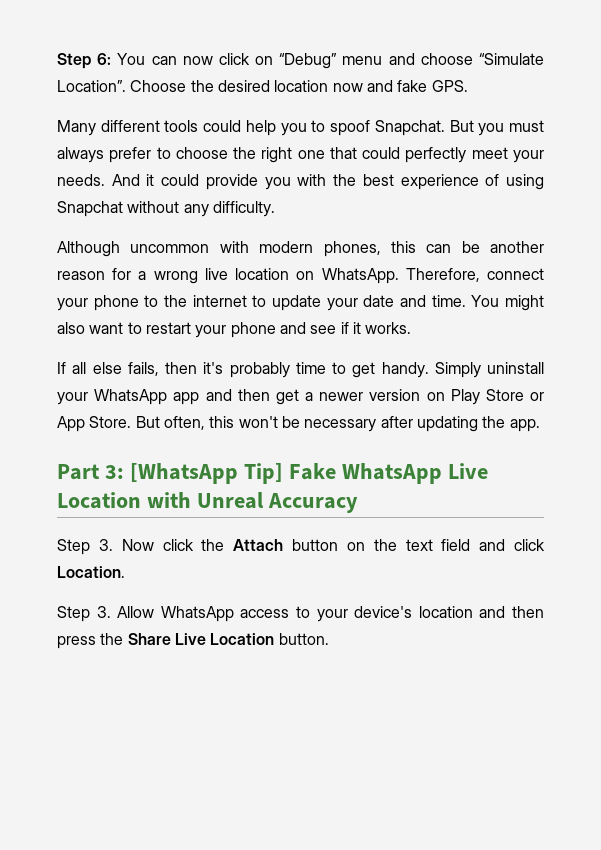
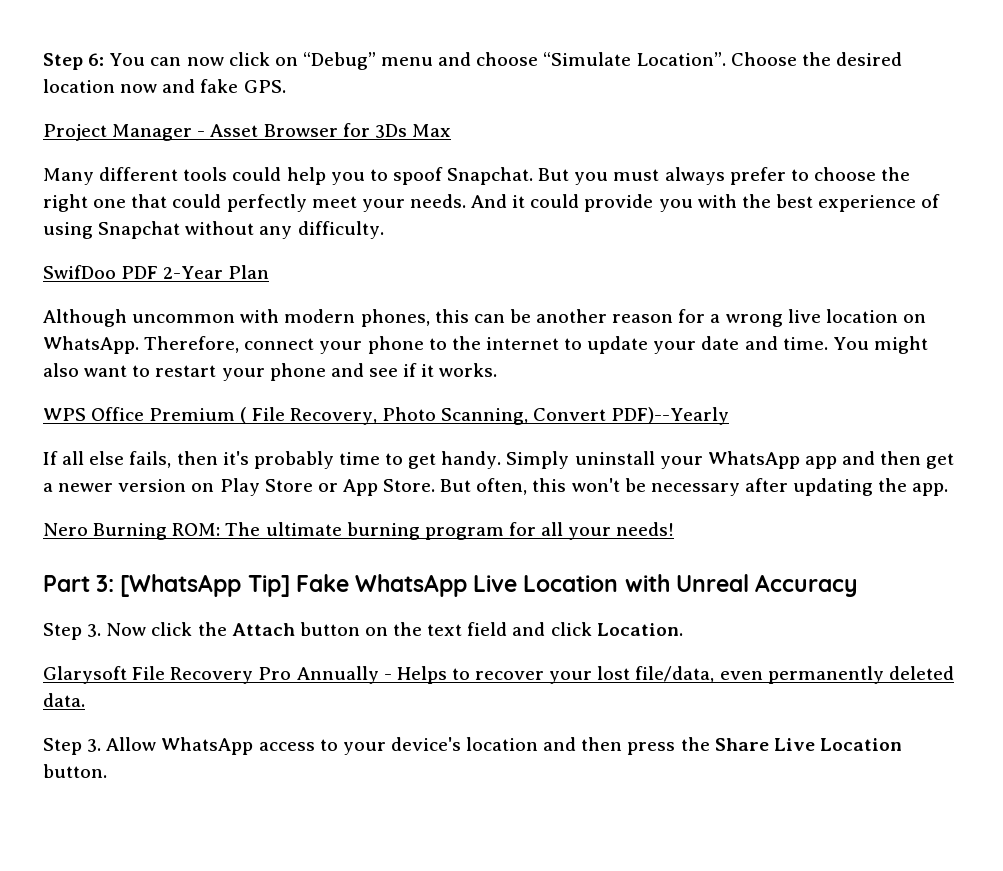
(468, 86) none -> [43,123,451,141] // Project Manager - Asset Browser for 3Ds Max
(275, 209) none -> [43,265,270,279] // SwifDoo PDF 2-Year Plan
(412, 328) none -> [43,407,730,425] // WPS Office Premium ( File Recovery, Photo Scanning, Convert PDF)--Yearly
(540, 425) none -> [43,522,675,540] // Nero Burning ROM: The ultimate burning program for all your needs!
(125, 572) none -> [43,666,954,684] [43,693,85,707] // Glarysoft File Recovery Pro Annually - Helps to recover your lost file/data, even permanently deleted data.

